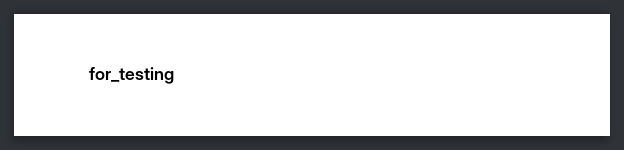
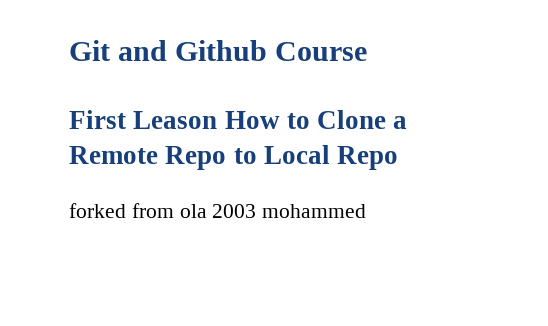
[89,67,174,84] for_testing -> [69,40,368,61] [69,110,408,129] [69,145,399,170] [69,203,367,218] Git and Github Course // First Leason How to Clone a Remote Repo to Local Repo // forked from ola 2003 mohammed

